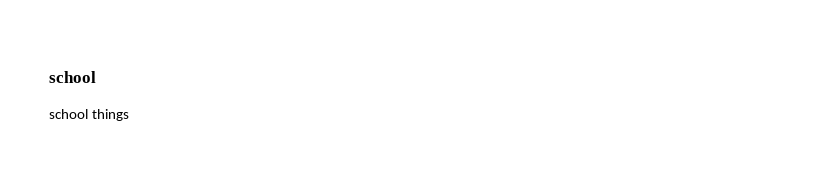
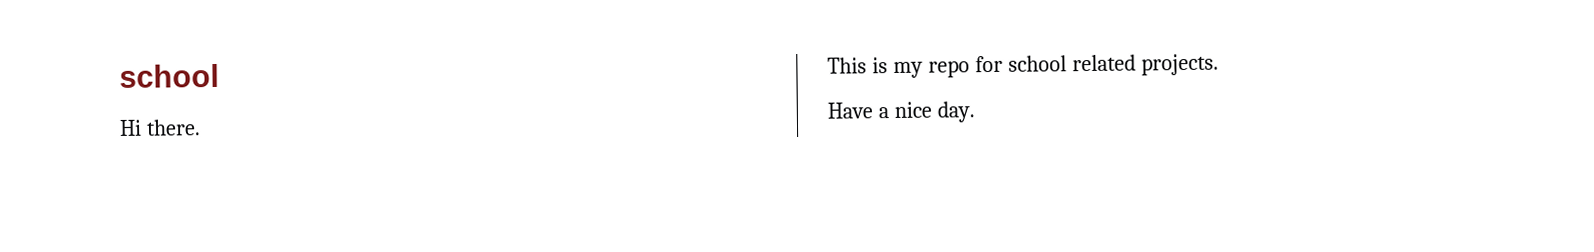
[49,109,129,121] school things -> [119,119,201,136] [827,53,1219,79] [827,101,975,123] Hi there. // This is my repo for school related projects. // Have a nice day.

